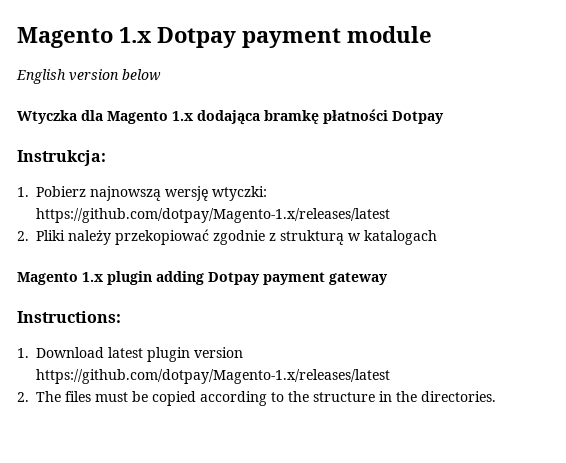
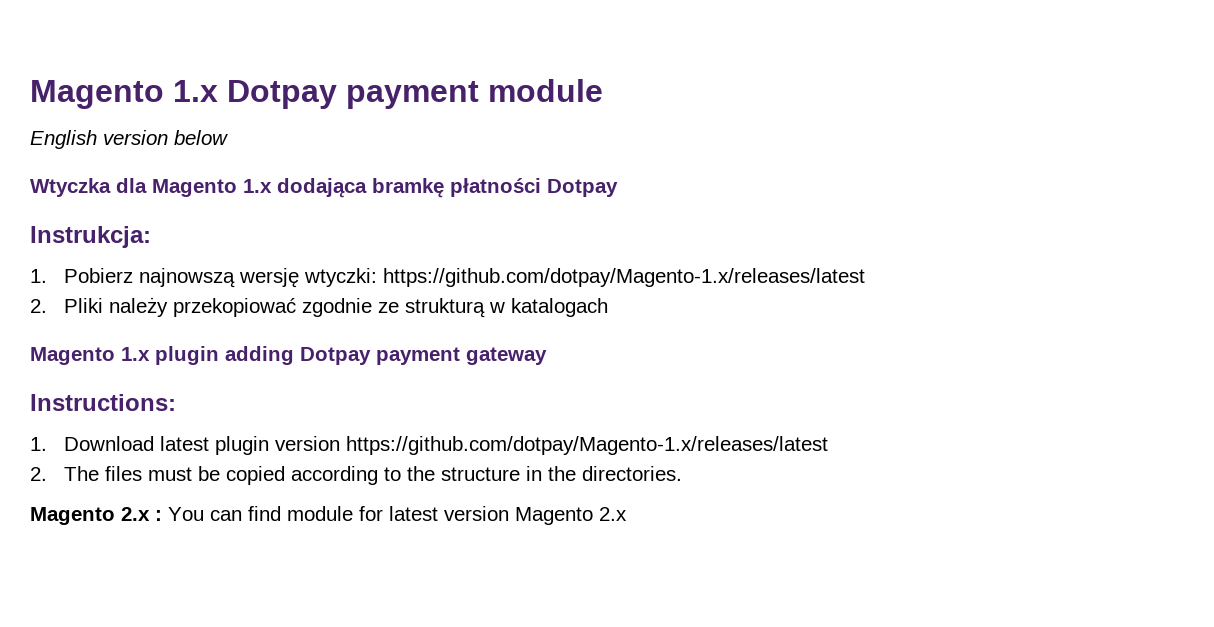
[269,233,277,241] z -> [377,302,399,313] ze
(497, 396) none -> [30,506,627,525] // Magento 2.x : You can find module for latest version Magento 2.x

